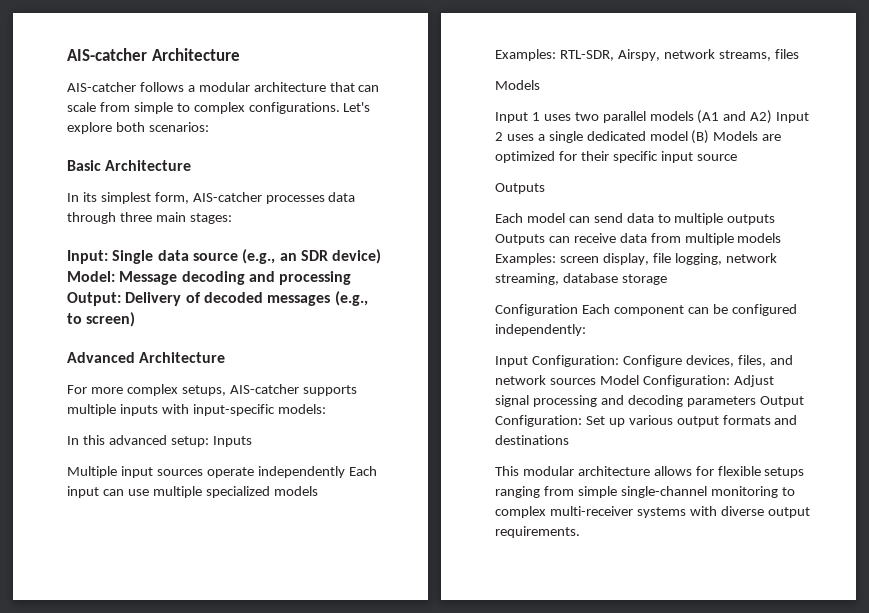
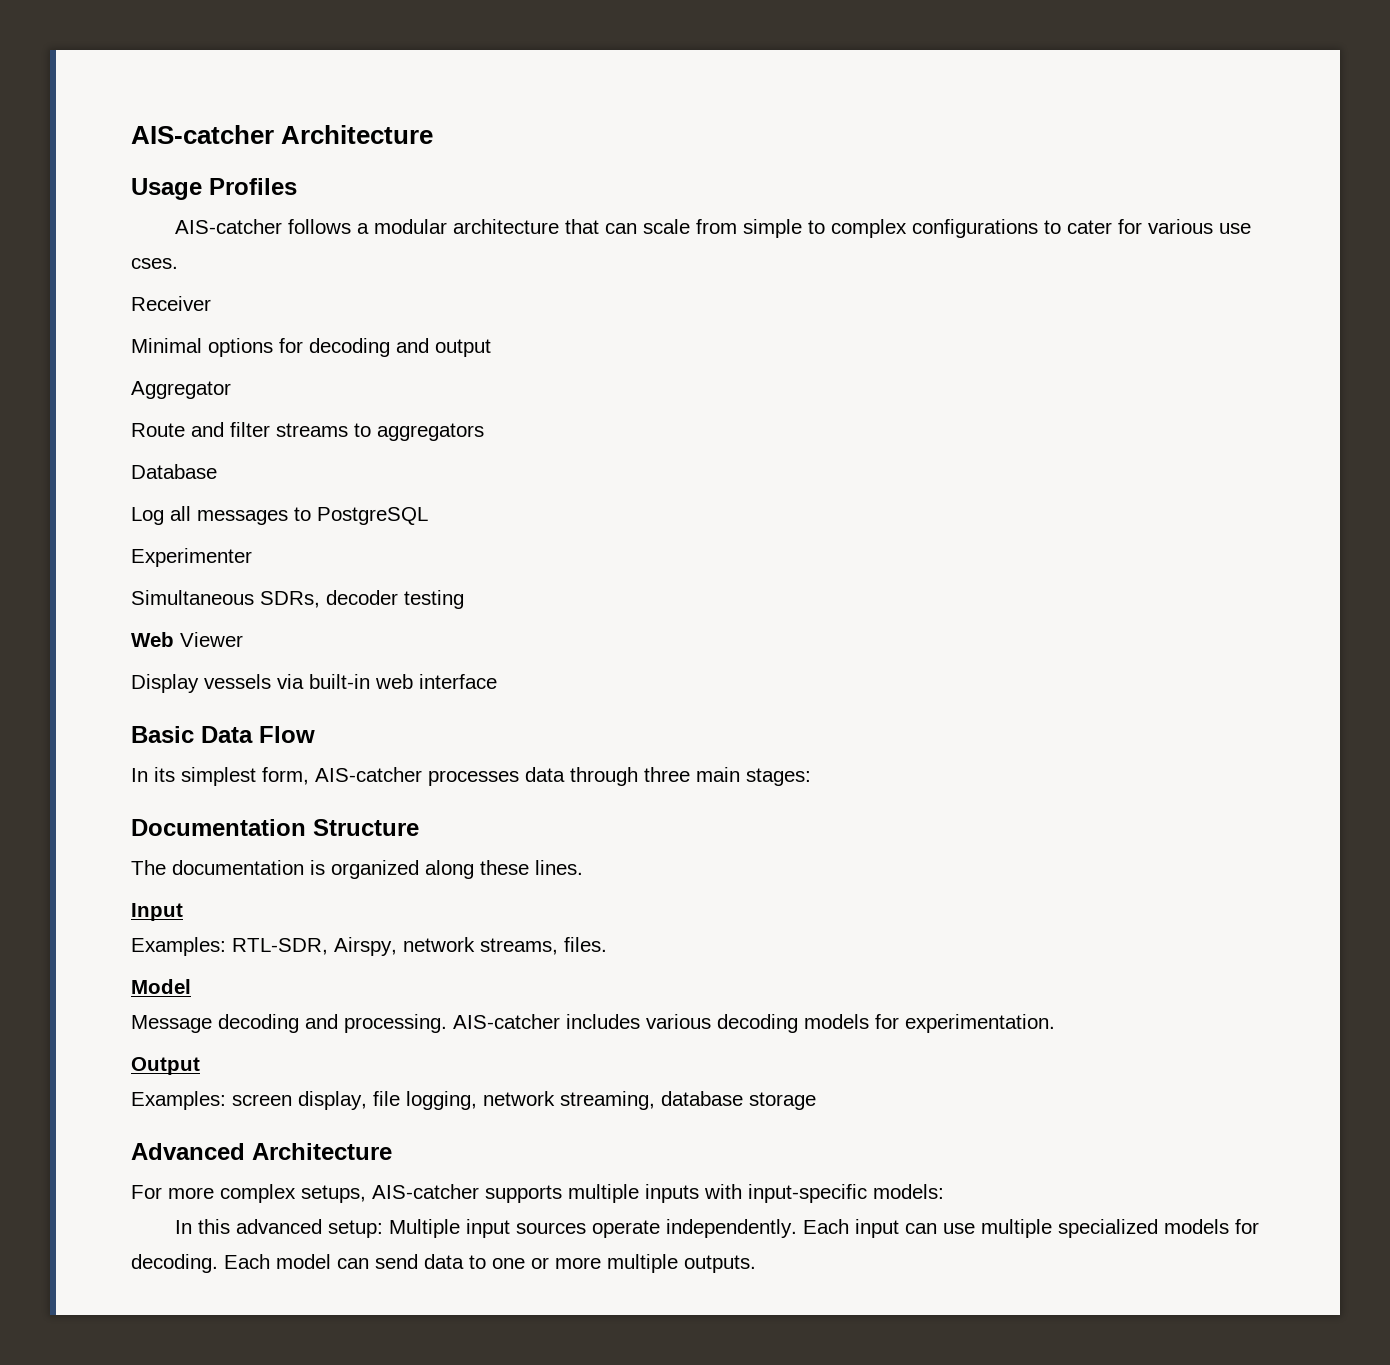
(240, 54) none -> [131,178,297,200] // Usage Profiles
[248,102,371,114] [67,122,209,134] configurations. Let's explore both scenarios: -> [911,219,1251,238] [131,258,178,269] [131,296,211,311] [131,338,491,357] [131,381,231,399] [131,422,484,441] [131,464,217,479] [131,506,428,525] [131,548,252,567] [131,590,464,609] [131,632,243,647] [131,674,497,693] configurations to cater for various use cses. // Receiver // Minimal options for decoding and output // Aggregator // Route and filter streams to aggregators // Database // Log all messages to PostgreSQL // Experimenter // Simultaneous SDRs, decoder testing // Web Viewer // Display vessels via built-in web interface
[105,160,192,171] Architecture -> [201,726,315,743] Data Flow
[67,249,382,264] [67,271,352,285] [67,291,368,306] [67,312,136,327] Input: Single data source (e.g., an SDR device) Model: Message decoding and processing Output: Delivery of decoded messages (e.g., to screen) -> [131,819,419,836] [131,860,583,879] [131,903,183,921] [131,937,607,956] [131,979,191,994] [131,1014,1055,1033] [131,1057,200,1075] [131,1091,816,1110] Documentation Structure // The documentation is organized along these lines. // Input // Examples: RTL-SDR, Airspy, network streams, files. // Model // Message decoding and processing. AIS-catcher includes various decoding models for experimentation. // Output // Examples: screen display, file logging, network streaming, database storage
[212,436,252,447] Inputs // -> (383, 1229) none
[257,466,345,478] independently -> [665,1219,797,1238] independently.
[495,49,799,61] [495,80,540,90] [495,110,810,124] [495,130,782,144] [495,151,737,163] [495,183,545,194] Examples: RTL-SDR, Airspy, network streams, files // Models // Input 1 uses two parallel models (A1 and A2) Input 2 uses a single dedicated model (B) Models are optimized for their specific input source // Outputs // -> [1234,1219,1259,1234] [131,1254,218,1273] for decoding.
[674,213,776,225] [495,233,782,245] [495,253,777,265] [495,273,667,285] [495,304,797,316] [495,324,586,336] [495,355,793,367] [495,375,774,387] [495,395,804,407] [495,415,798,427] [495,435,569,445] [495,466,805,478] [495,486,795,498] [495,506,810,518] [495,526,580,538] multiple outputs Outputs can receive data from multiple models Examples: screen display, file logging, network streaming, database storage // Configuration Each component can be configured independently: // Input Configuration: Configure devices, files, and network sources Model Configuration: Adjust signal processing and decoding parameters Output Configuration: Set up various output formats and destinations // This modular architecture allows for flexible setups ranging from simple single-channel monitoring to complex multi-receiver systems with diverse output requirements. -> [492,1254,756,1273] one or more multiple outputs.

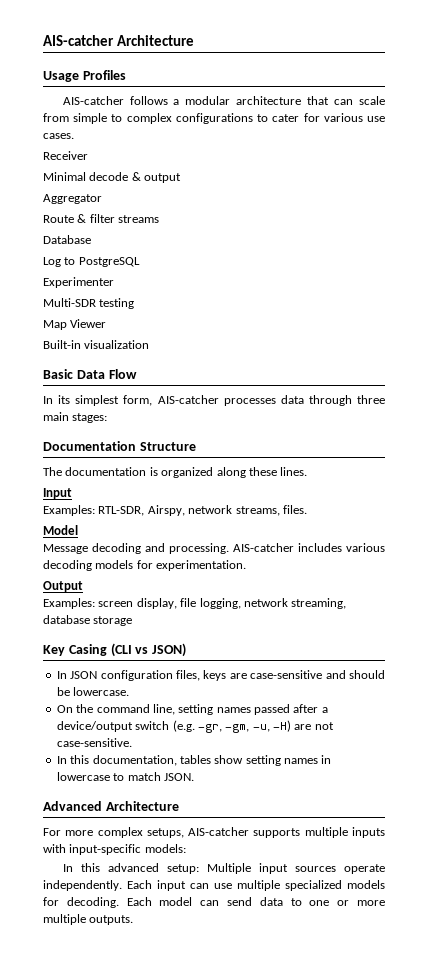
[131,258,178,269] cses. -> [43,133,74,139] cases.
[208,338,429,357] options for decoding and -> [89,172,141,181] decode &
[191,422,224,437] and -> [77,214,87,223] &
[354,423,484,441] to aggregators -> (160, 219) none
[170,506,288,525] all messages -> (61, 262) none
[131,590,398,608] Simultaneous SDRs, decoder -> [43,298,96,307] Multi-SDR
[131,632,174,647] Web -> [43,320,67,330] Map
[131,674,497,693] Display vessels via built-in web interface -> [43,340,150,349] Built-in visualization
(816, 1101) none -> [43,643,187,657] [56,670,385,681] [56,687,130,696] [56,704,328,715] [56,720,334,733] [56,738,132,747] [56,755,332,766] [56,772,194,781] // Key Casing (CLI vs JSON) // In JSON configuration files, keys are case-sensitive and should be lowercase. // On the command line, setting names passed after a device/output switch (e.g. -gr, -gm, -u, -H) are not case-sensitive. // In this documentation, tables show setting names in lowercase to match JSON.

